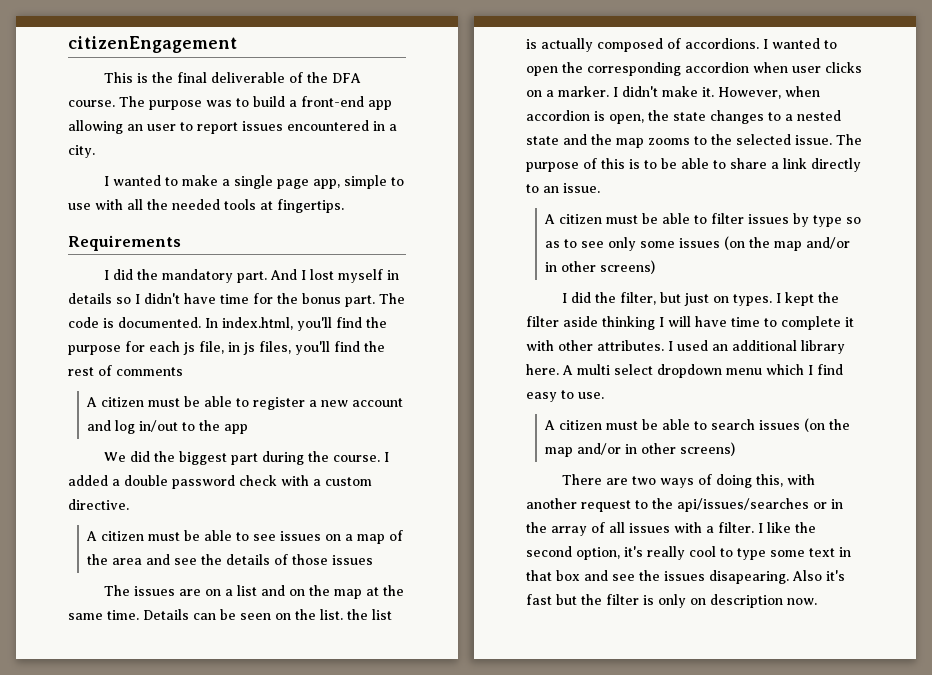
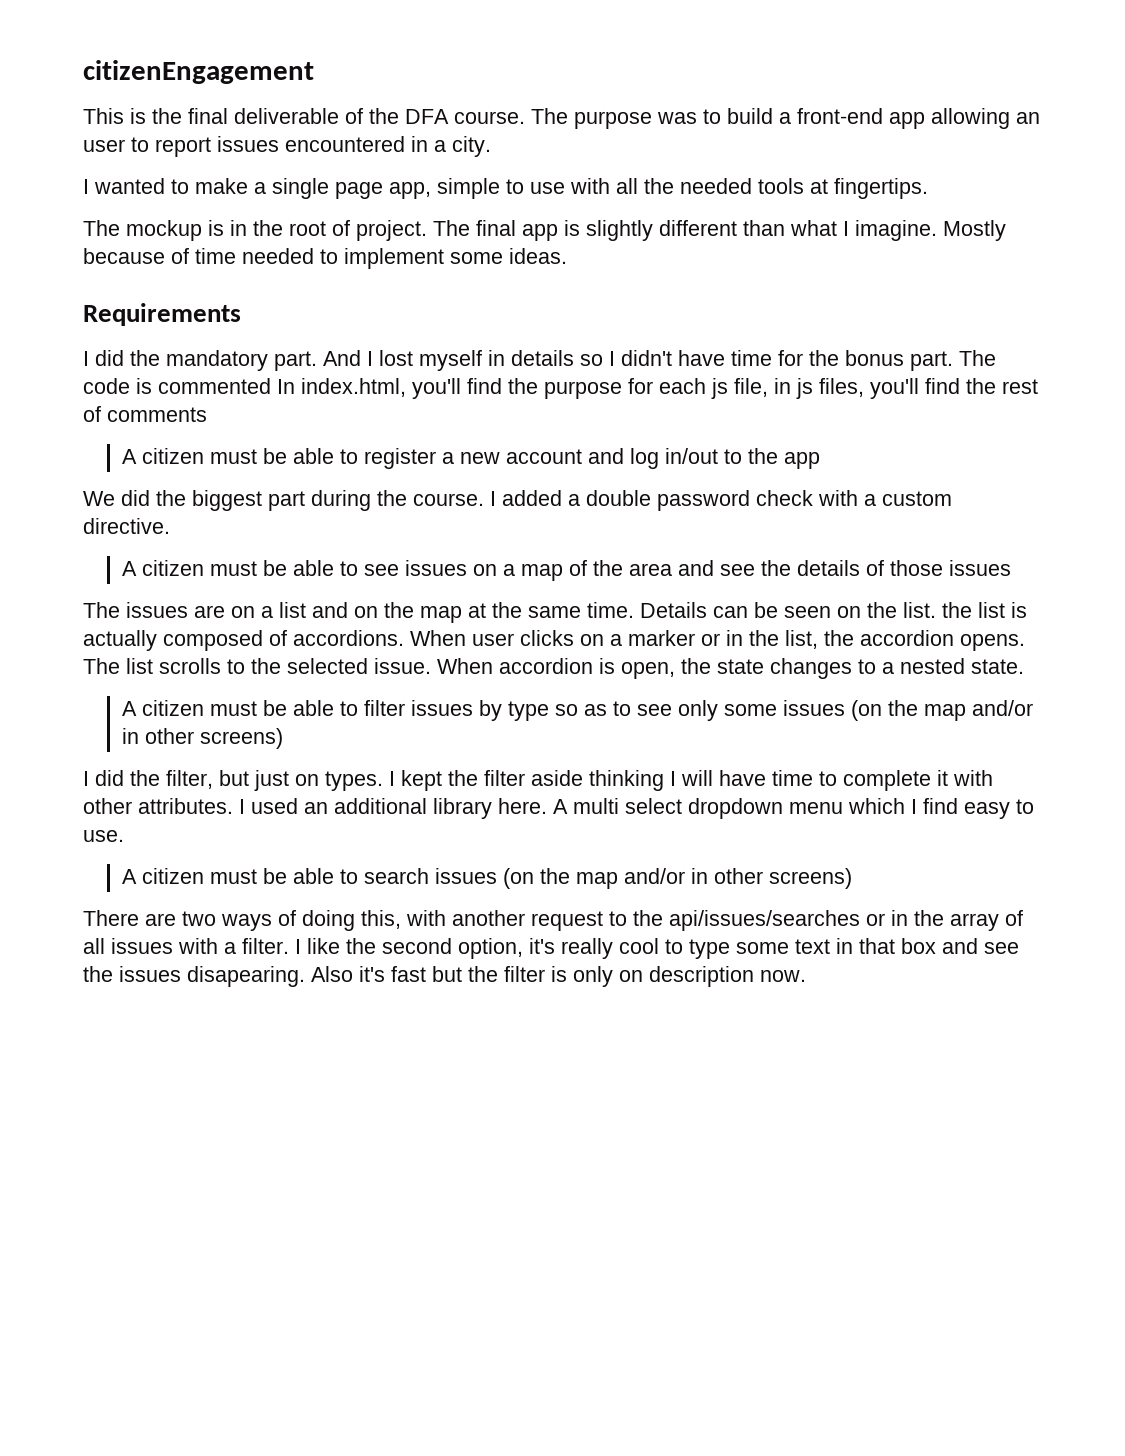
(344, 206) none -> [83,220,1006,241] [83,248,567,269] // The mockup is in the root of project. The final app is slightly different than what I imagine. Mostly because of time needed to implement some ideas.
[118,317,201,328] documented. -> [158,378,271,394] commented
[763,38,837,49] [526,62,862,76] [526,86,820,99] I wanted to open the corresponding accordion when user clicks on a marker. I didn't make it. However, when -> [410,630,1025,651] [83,658,493,674] When user clicks on a marker or in the list, the accordion opens. The list scrolls to the selected issue. When
[526,134,862,148] [526,158,861,172] [526,183,600,193] state and the map zooms to the selected issue. The purpose of this is to be able to share a link directly to an issue. -> [971,659,1024,674] state.

